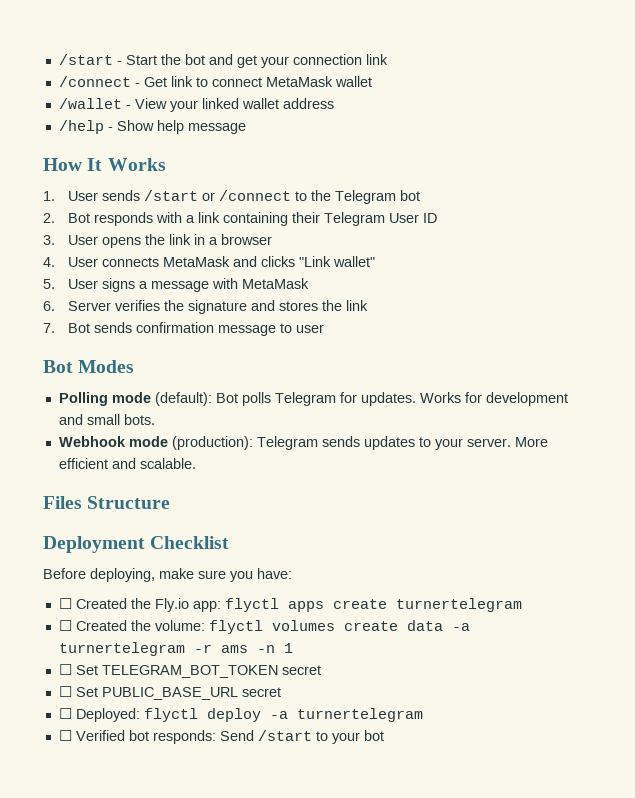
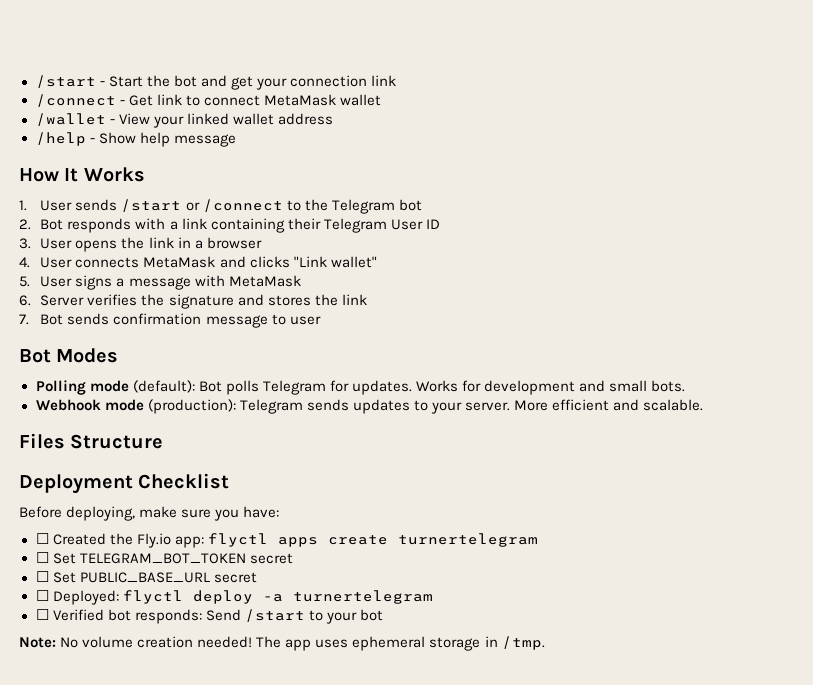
[58,620,470,634] [58,642,293,656] // ☐ Created the volume: flyctl volumes create data -a turnertelegram -r ams -n 1 -> (538, 540) none
(384, 735) none -> [19,636,545,651] // Note: No volume creation needed! The app uses ephemeral storage in /tmp.

